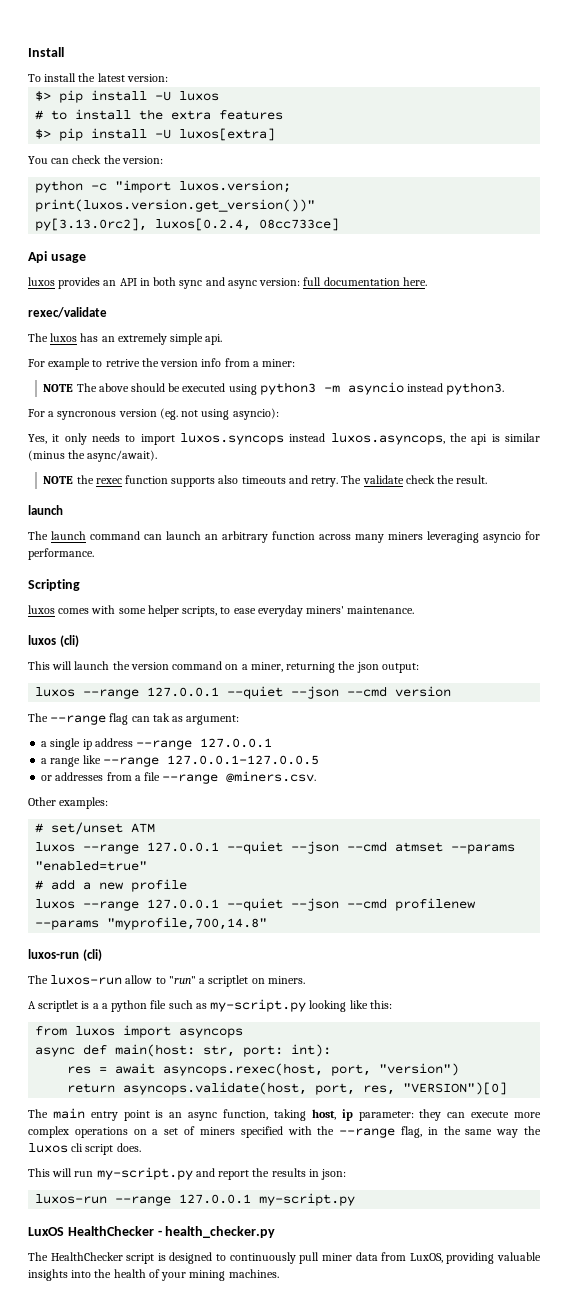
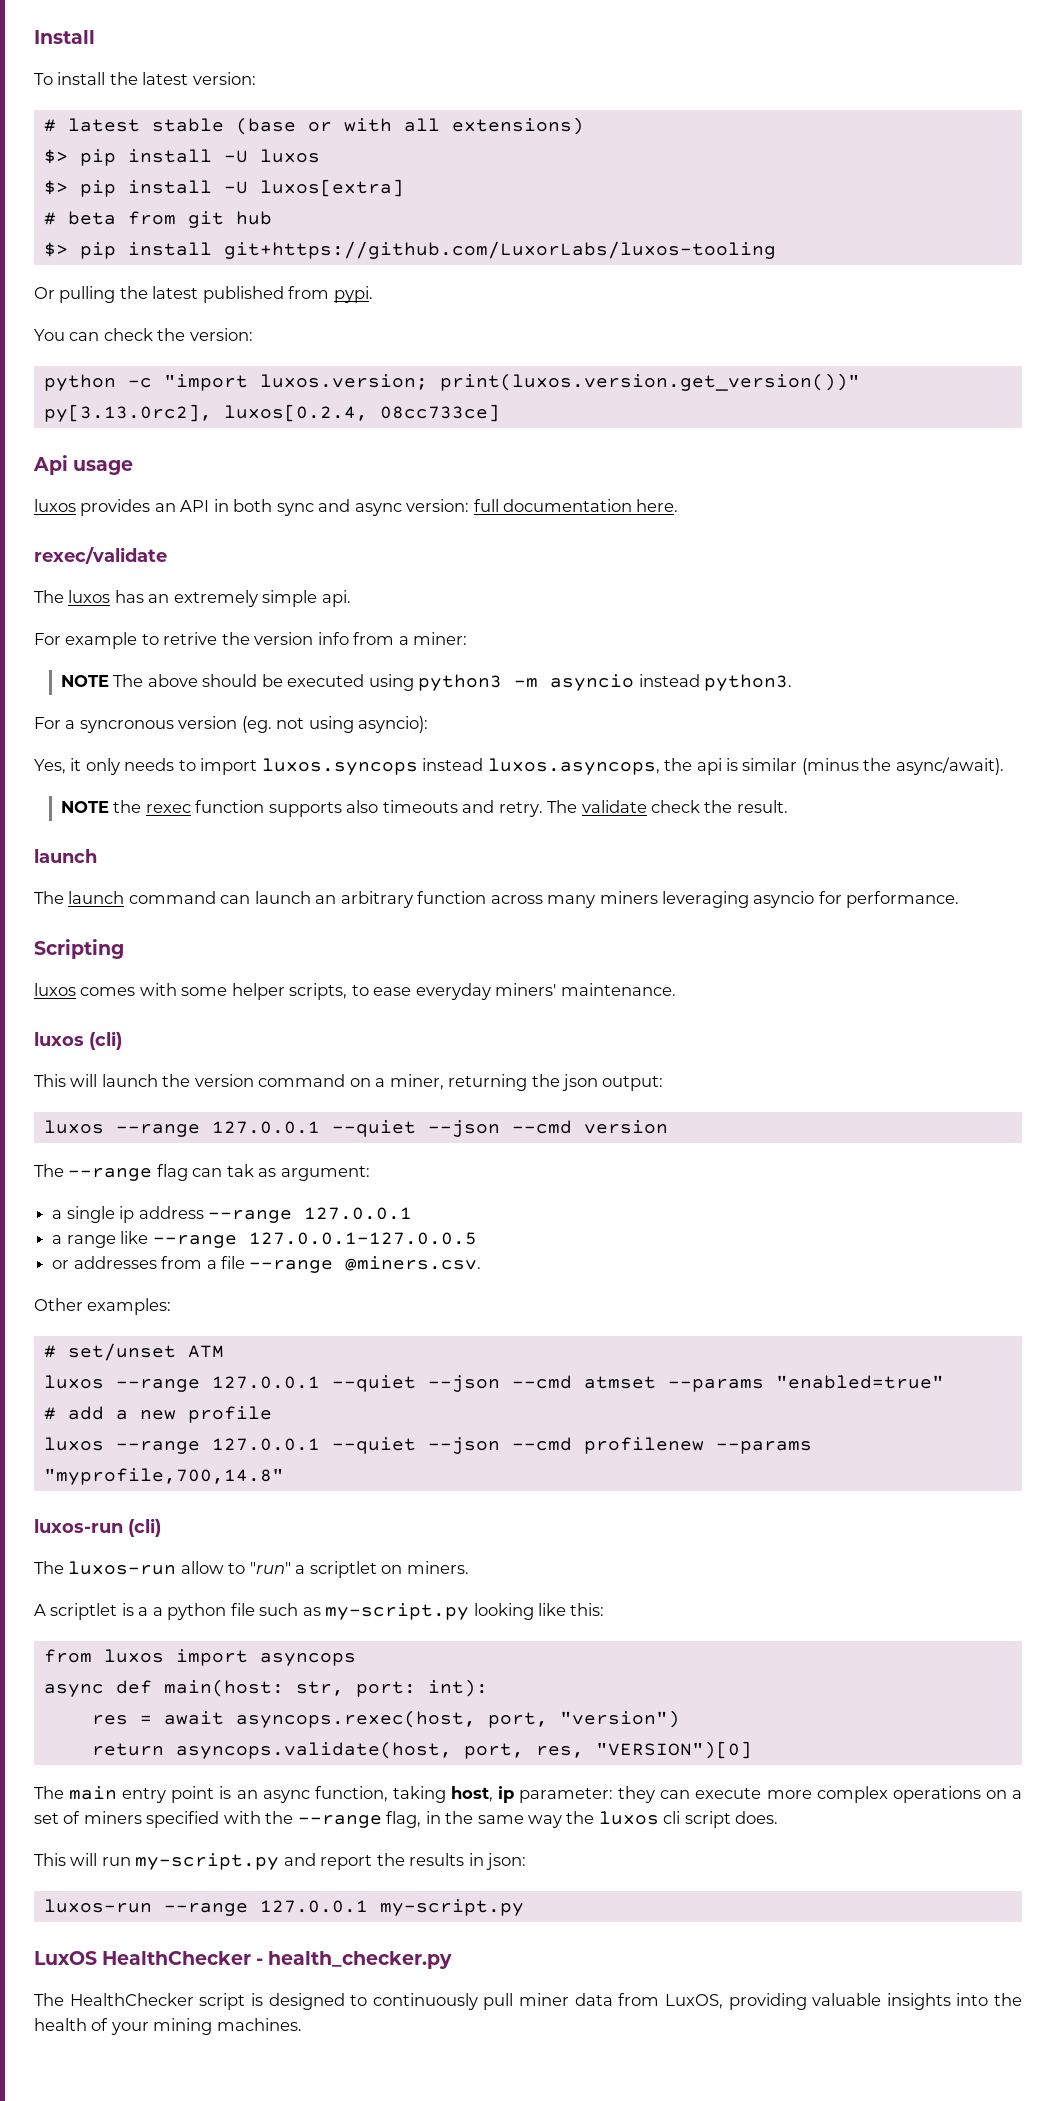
(168, 78) none -> [43,117,584,135] // # latest stable (base or with all extensions)
[35,109,284,120] // # to install the extra features -> (320, 156) none
(276, 134) none -> [43,211,272,228] [43,241,776,259] [34,286,373,303] // # beta from git hub // $> pip install git+https://github.com/LuxorLabs/luxos-tooling // Or pulling the latest published from pypi.

